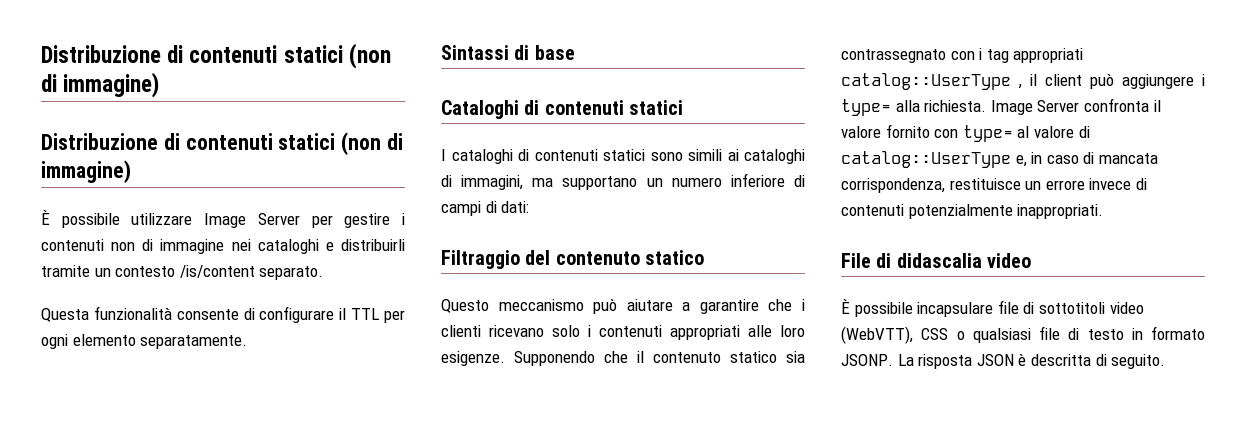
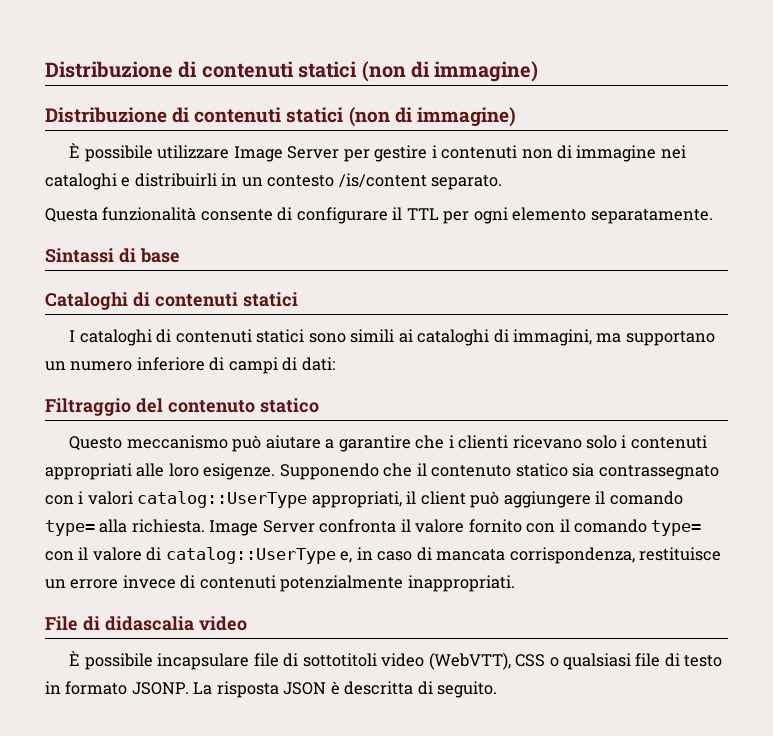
[41,265,90,277] tramite -> [221,173,238,186] in
[986,48,1084,63] [841,73,1022,90] tag appropriati catalog::UserType , -> [87,491,402,508] valori catalog::UserType appropriati,
[1202,74,1205,86] i -> [595,491,683,505] il comando
[962,125,1030,142] type= al -> [559,519,702,536] [45,547,89,561] il comando type= con il

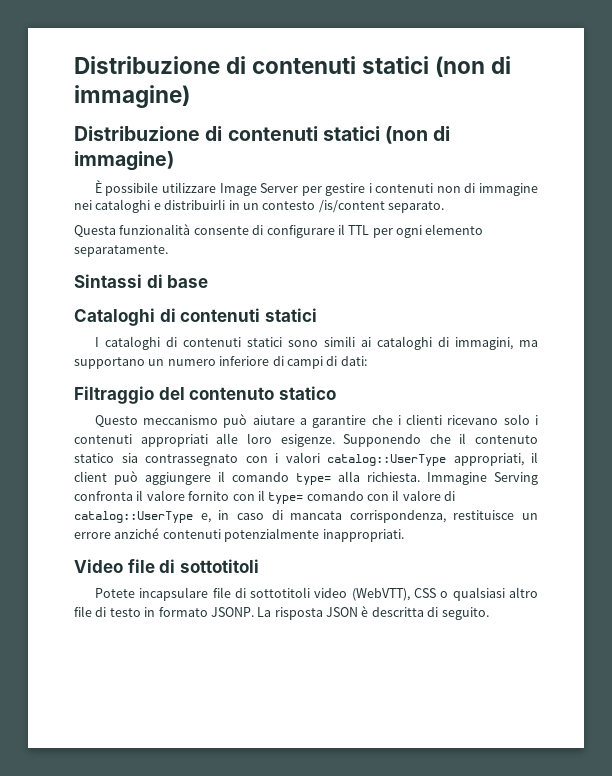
[209,520,315,536] Image Server -> [427,472,538,485] Immagine Serving
[574,519,702,536] comando type= -> [268,491,364,504] type= comando
[122,575,196,589] invece di -> [114,528,160,539] anziché
[45,616,247,631] [69,651,153,670] File di didascalia video // È possibile -> [74,559,259,573] [94,588,135,598] Video file di sottotitoli // Potete
(632, 661) none -> [508,587,538,598] altro

